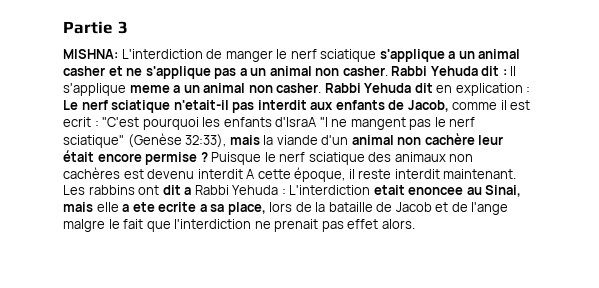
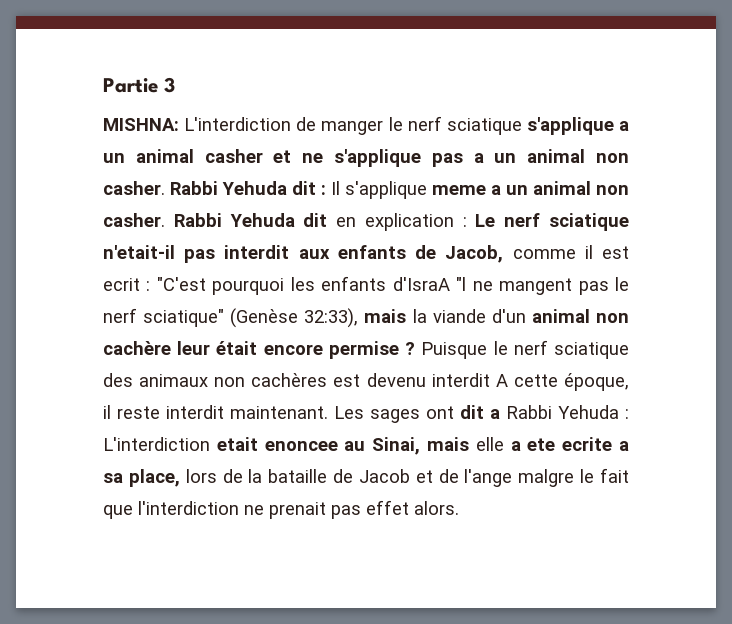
[88,185,135,195] rabbins -> [370,409,420,423] sages

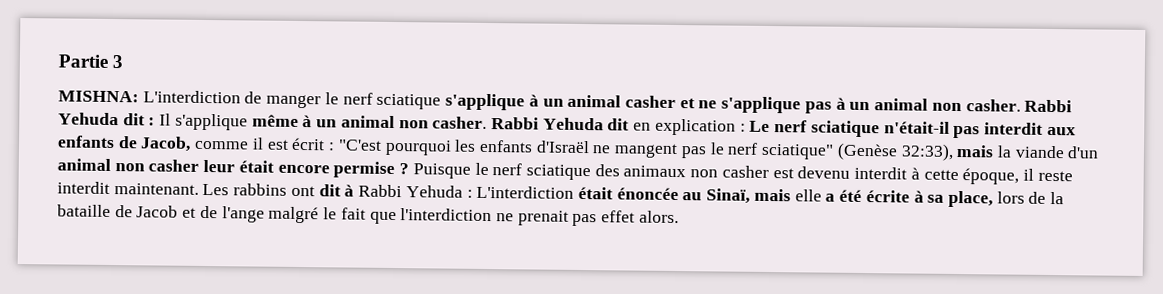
[619,121,629,131] a -> [528,94,539,107] à
[473,153,484,163] a -> [835,97,846,110] à
[432,185,501,195] meme a -> [251,114,313,128] même à
[103,245,175,259] n'etait-il -> [883,121,950,134] n'était-il
[103,278,140,291] ecrit -> [291,137,326,151] écrit
[392,277,467,291] d'IsraA "l -> [535,140,590,154] d'Israël
[103,341,171,355] cachère -> [148,159,200,172] casher
[251,373,328,387] cachères -> [721,165,769,178] casher
[495,374,508,387] A -> [910,167,920,180] à
[370,409,420,423] sages -> [233,183,288,196] rabbins
[490,409,500,419] a -> [344,184,355,197] à
[216,437,630,455] etait enoncee au Sinai, mais elle a ete ecrite a -> [577,186,924,204] était énoncée au Sinaï, mais elle a été écrite à
[518,469,575,487] malgre -> [268,206,320,224] malgré

